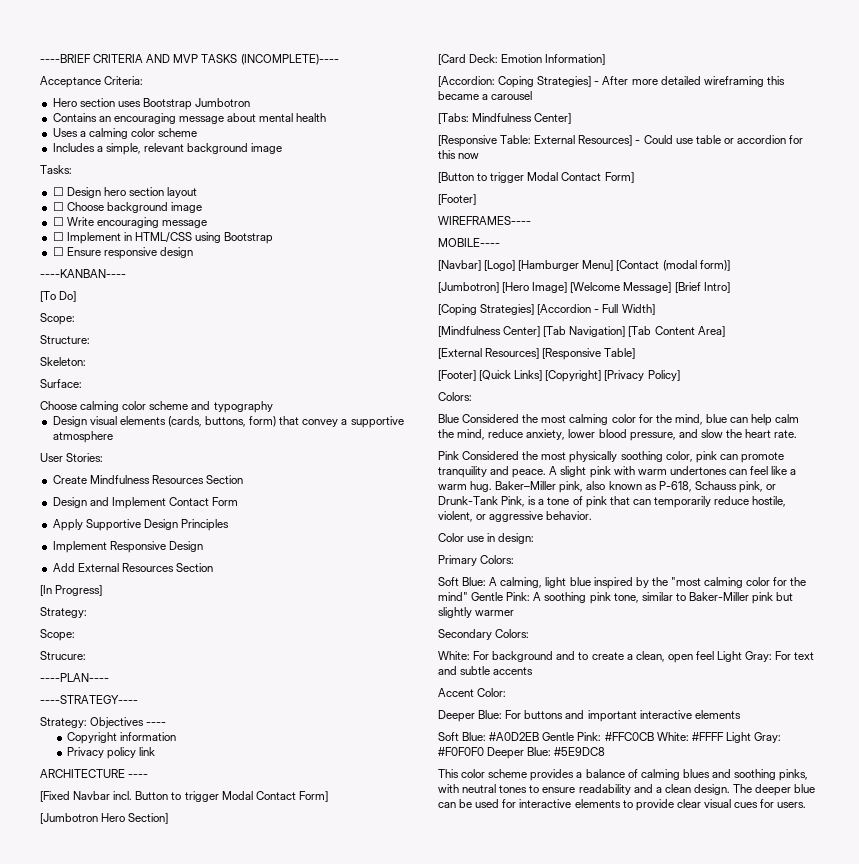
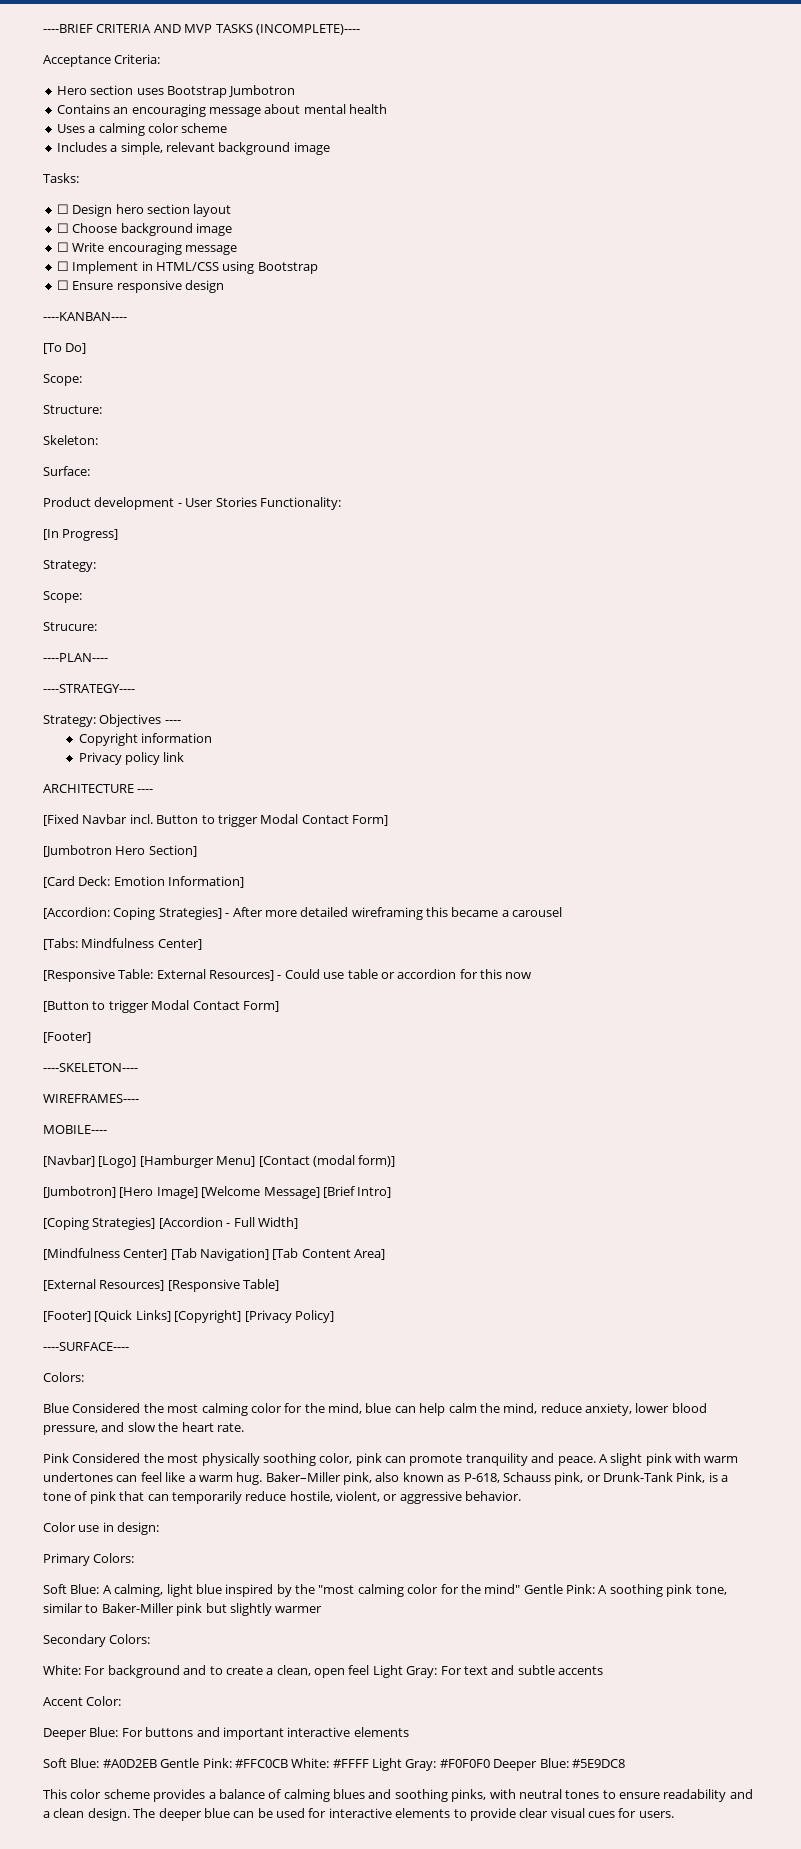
[40,401,273,413] [52,416,404,428] [52,431,113,443] [40,453,104,462] [52,475,243,484] [52,497,239,509] [52,519,229,531] [52,541,203,553] [52,563,213,572] Choose calming color scheme and typography // Design visual elements (cards, buttons, form) that convey a supportive atmosphere // User Stories: // Create Mindfulness Resources Section // Design and Implement Contact Form // Apply Supportive Design Principles // Implement Responsive Design // Add External Resources Section -> [43,497,341,510] Product development - User Stories Functionality:
(476, 199) none -> [43,1063,138,1072] // ----SKELETON----
(680, 375) none -> [43,1342,129,1351] // ----SURFACE----

